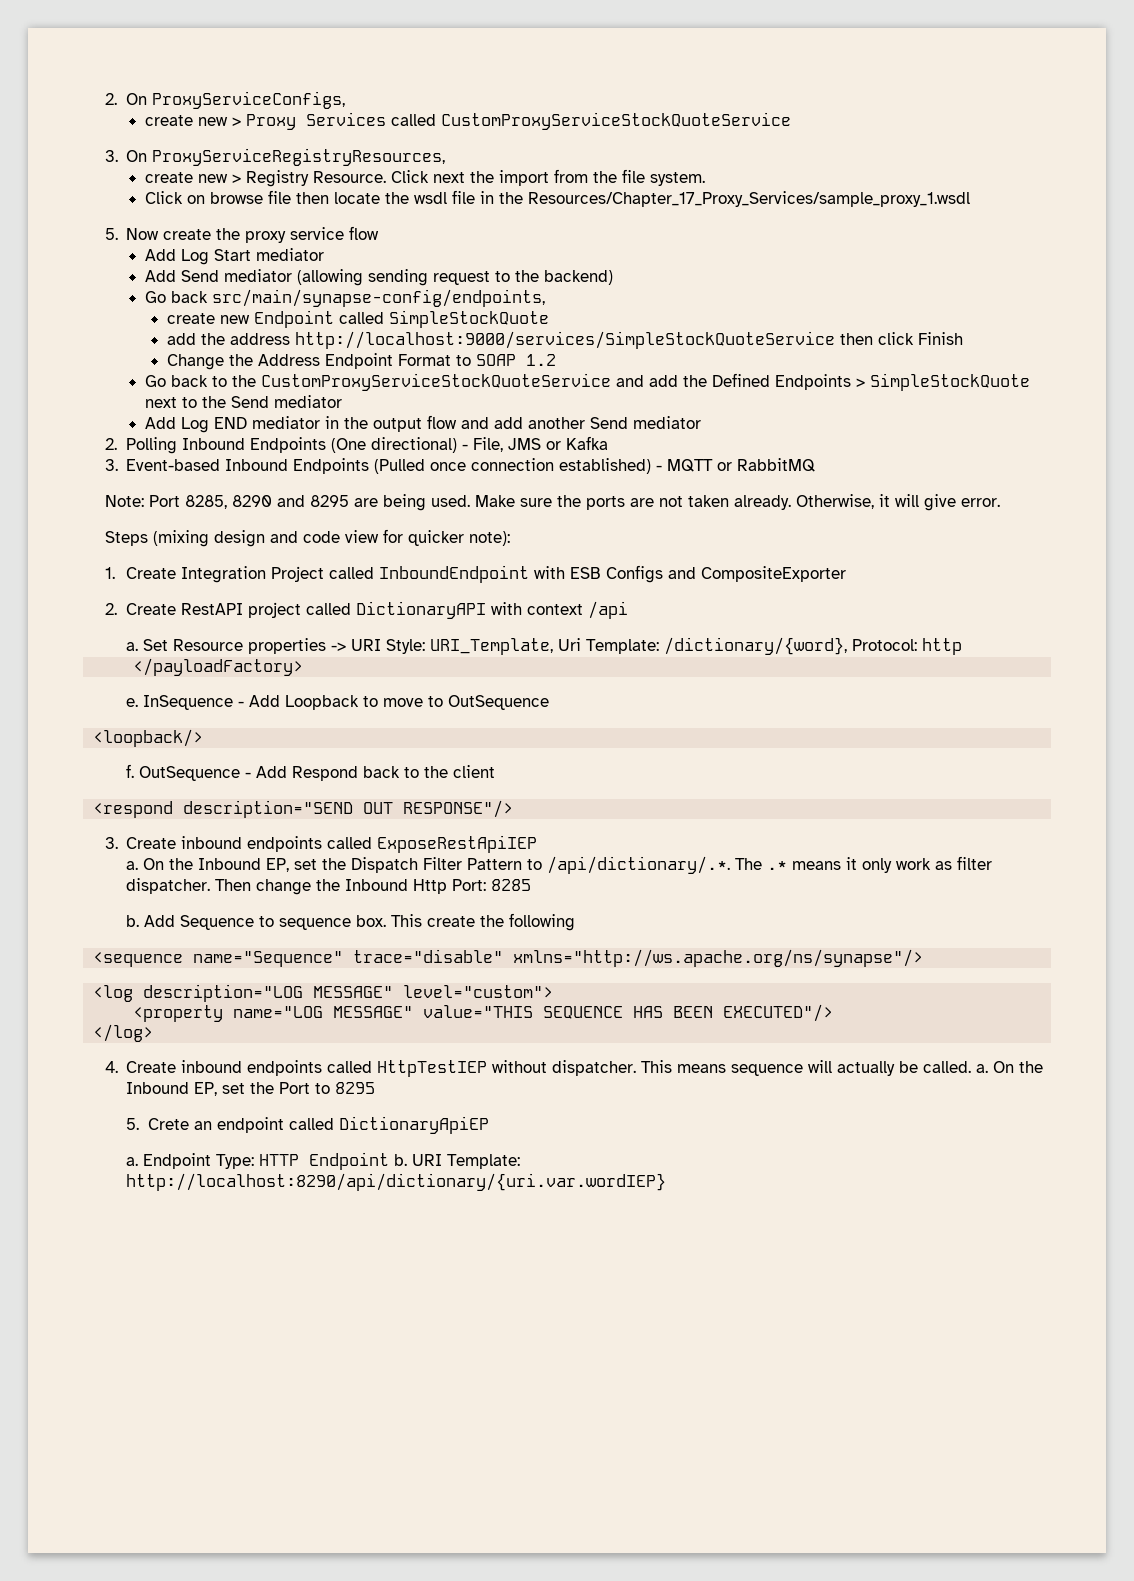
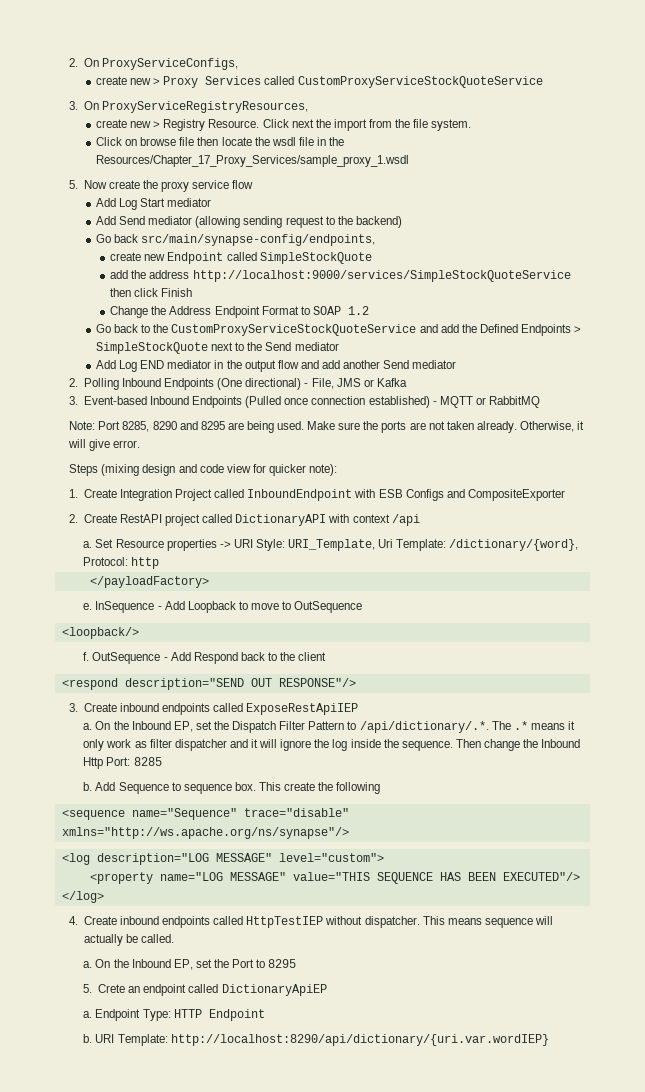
[126,878,211,894] dispatcher. -> [174,739,453,751] dispatcher and it will ignore the log inside the sequence.
(972, 1067) none -> (175, 938) //
(390, 1161) none -> (265, 1015) //

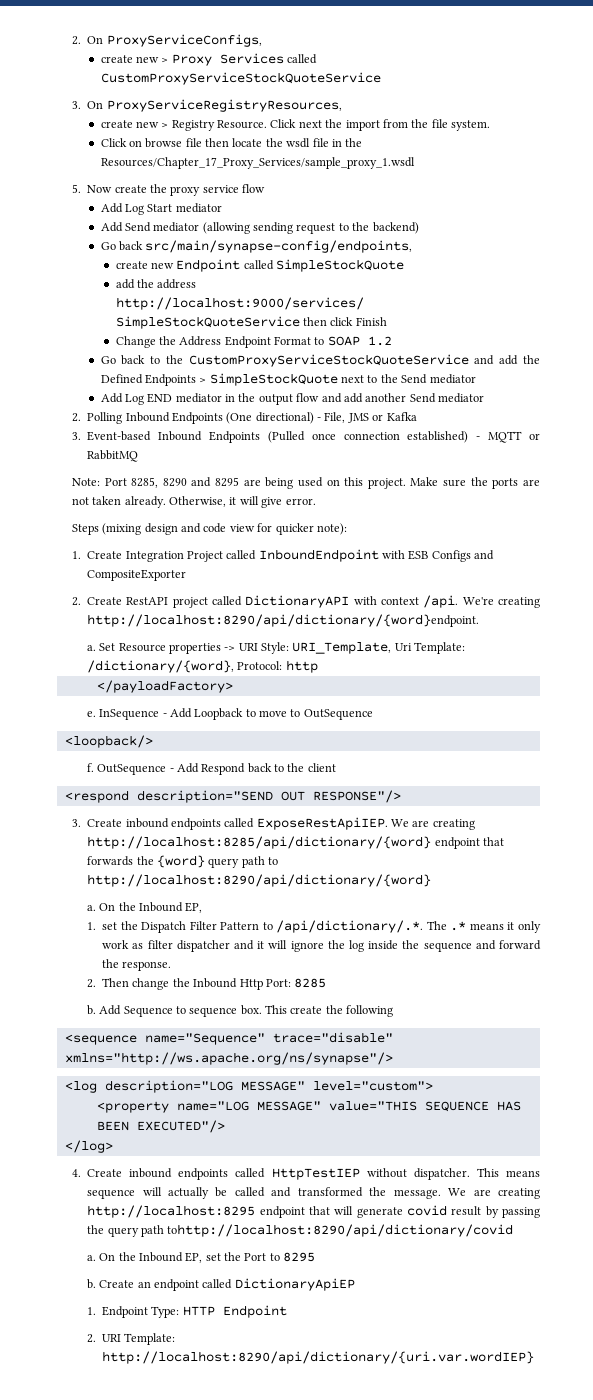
[277,421,305,430] used. -> [297,477,406,489] used on this project.
[391,514,420,526] /api -> [423,595,540,608] [87,614,480,627] /api. We're creating http://localhost:8290/api/dictionary/{word}endpoint.
[246,703,359,715] [83,721,193,732] ExposeRestApiIEP // a. On the Inbound EP, -> [256,817,475,830] [87,836,504,849] [87,855,279,868] [87,874,432,887] [86,902,203,913] [86,922,96,930] ExposeRestApiIEP. We are creating http://localhost:8285/api/dictionary/{word} endpoint that forwards the {word} query path to http://localhost:8290/api/dictionary/{word} // a. On the Inbound EP, // 1.
[401,741,453,751] sequence. -> [423,940,541,952] [102,959,172,971] [86,979,96,988] sequence and forward the response. // 2.
[141,934,175,943] called. -> [234,1187,540,1199] [87,1205,540,1218] [87,1224,514,1237] called and transformed the message. We are creating http://localhost:8295 endpoint that will generate covid result by passing the query path tohttp://localhost:8290/api/dictionary/covid
[83,984,126,993] 5. Crete -> [86,1279,135,1289] b. Create
[83,1011,93,1018] a. -> [86,1307,96,1315] 1.
[83,1034,93,1043] b. -> [86,1334,96,1343] 2.

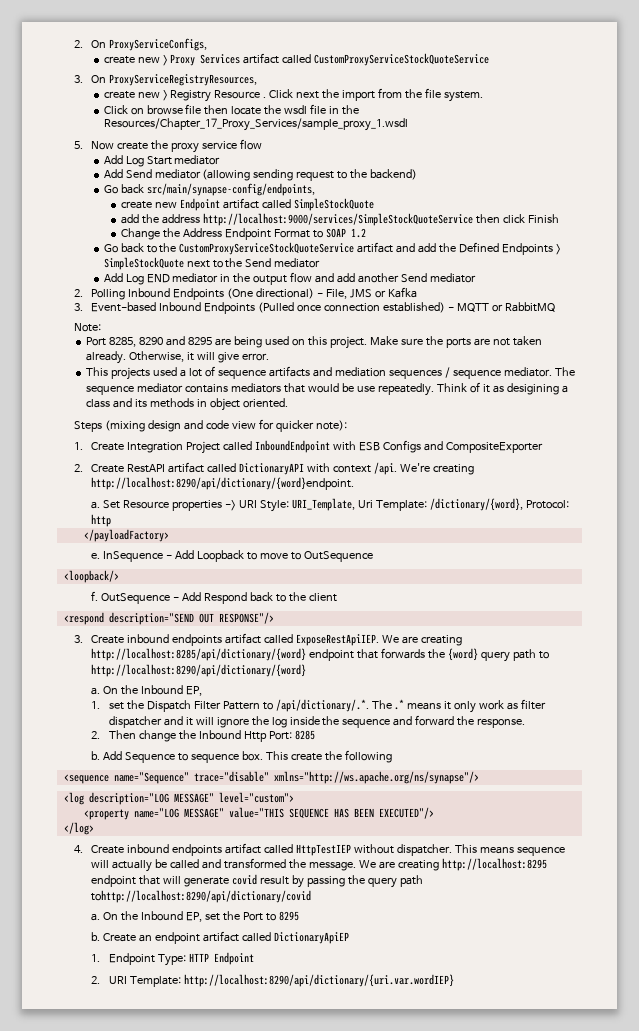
(284, 58) none -> [243,53,280,64] artifact
[217,120,268,129] Resource. -> [214,90,267,99] Resource .
(241, 265) none -> [222,198,259,209] artifact
(469, 360) none -> [357,242,394,253] artifact
(100, 482) none -> (102, 327) //
(316, 501) none -> [86,366,575,380] [86,382,568,396] [86,398,289,411] // This projects used a lot of sequence artifacts and mediation sequences / sequence mediator. The sequence mediator contains mediators that would be use repeatedly. Think of it as desigining a class and its methods in object oriented.
[172,597,208,608] project -> [168,462,205,473] artifact
(221, 824) none -> [225,633,262,644] artifact
(229, 1174) none -> [225,843,262,854] artifact
(199, 1285) none -> [203,931,240,942] artifact

